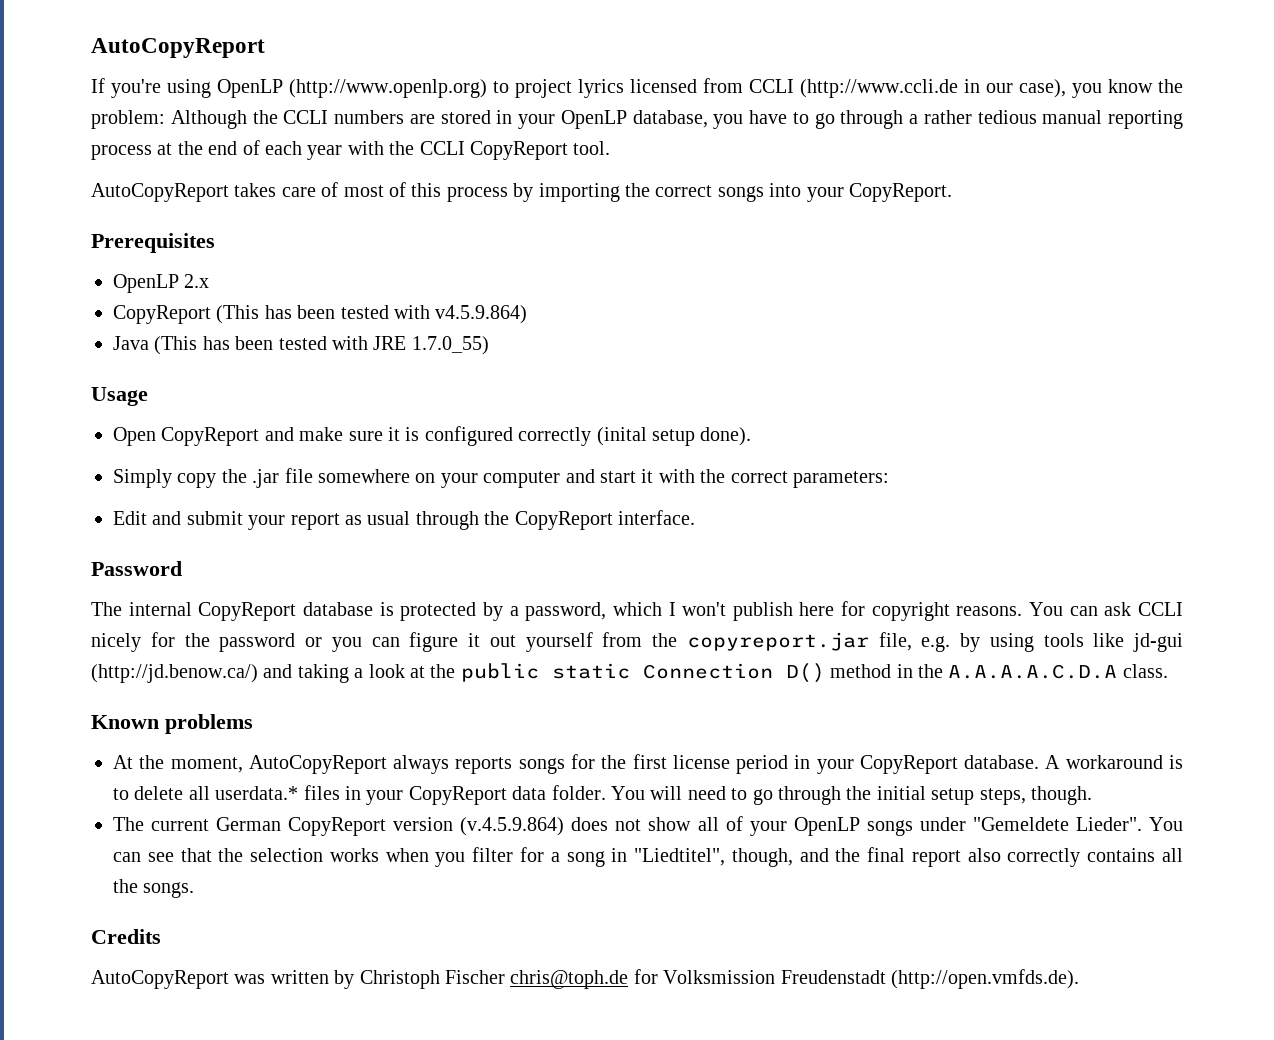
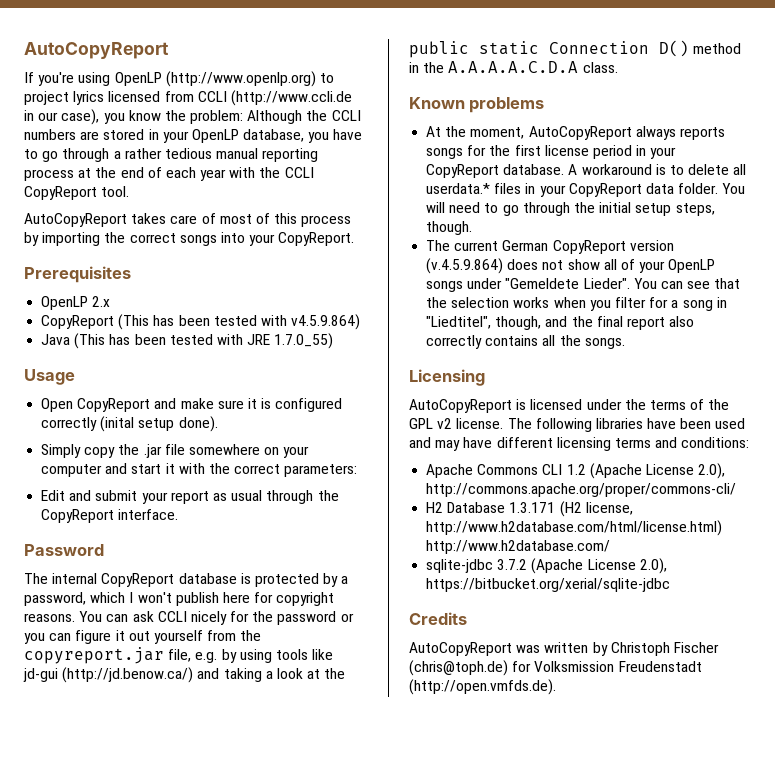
(195, 890) none -> [409,369,485,386] [409,399,730,413] [409,418,746,432] [409,437,750,451] [426,463,726,479] [426,483,737,497] [426,501,633,517] [426,520,723,536] [426,540,611,554] [426,558,667,574] [426,578,671,592] // Licensing // AutoCopyReport is licensed under the terms of the GPL v2 license. The following libraries have been used and may have different licensing terms and conditions: // Apache Commons CLI 1.2 (Apache License 2.0), http://commons.apache.org/proper/commons-cli/ // H2 Database 1.3.171 (H2 license, http://www.h2database.com/html/license.html) http://www.h2database.com/ // sqlite-jdbc 3.7.2 (Apache License 2.0), https://bitbucket.org/xerial/sqlite-jdbc
[510,970,629,989] chris@toph.de -> [409,660,508,676] (chris@toph.de)

